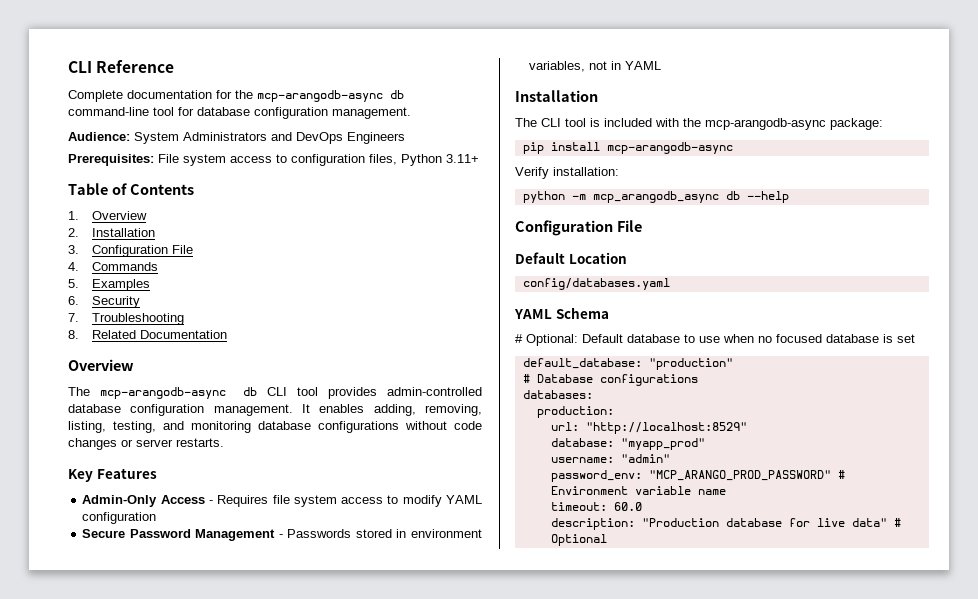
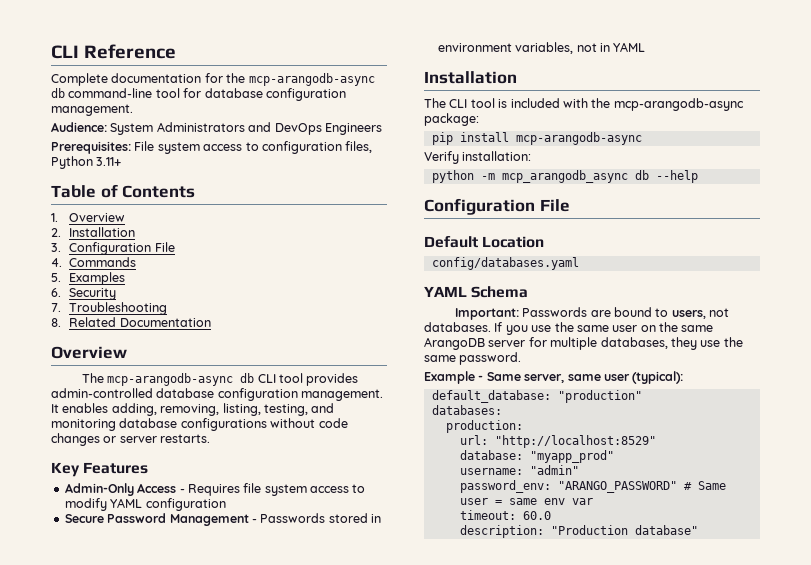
[515,334,915,346] # Optional: Default database to use when no focused database is set -> [454,307,730,320] [424,322,714,335] [424,337,743,350] [424,352,522,365] [424,371,684,384] Important: Passwords are bound to users, not databases. If you use the same user on the same ArangoDB server for multiple databases, they use the same password. // Example - Same server, same user (typical):
[522,374,698,386] // # Database configurations -> (642, 396) none
[648,470,845,481] [550,486,726,495] [550,502,642,511] [550,518,901,530] [550,534,607,546] "MCP_ARANGO_PROD_PASSWORD" # Environment variable name // timeout: 60.0 // description: "Production database for live data" # Optional -> [557,481,726,493] [459,498,593,505] [459,510,551,520] [459,525,698,538] "ARANGO_PASSWORD" # Same user = same env var // timeout: 60.0 // description: "Production database"

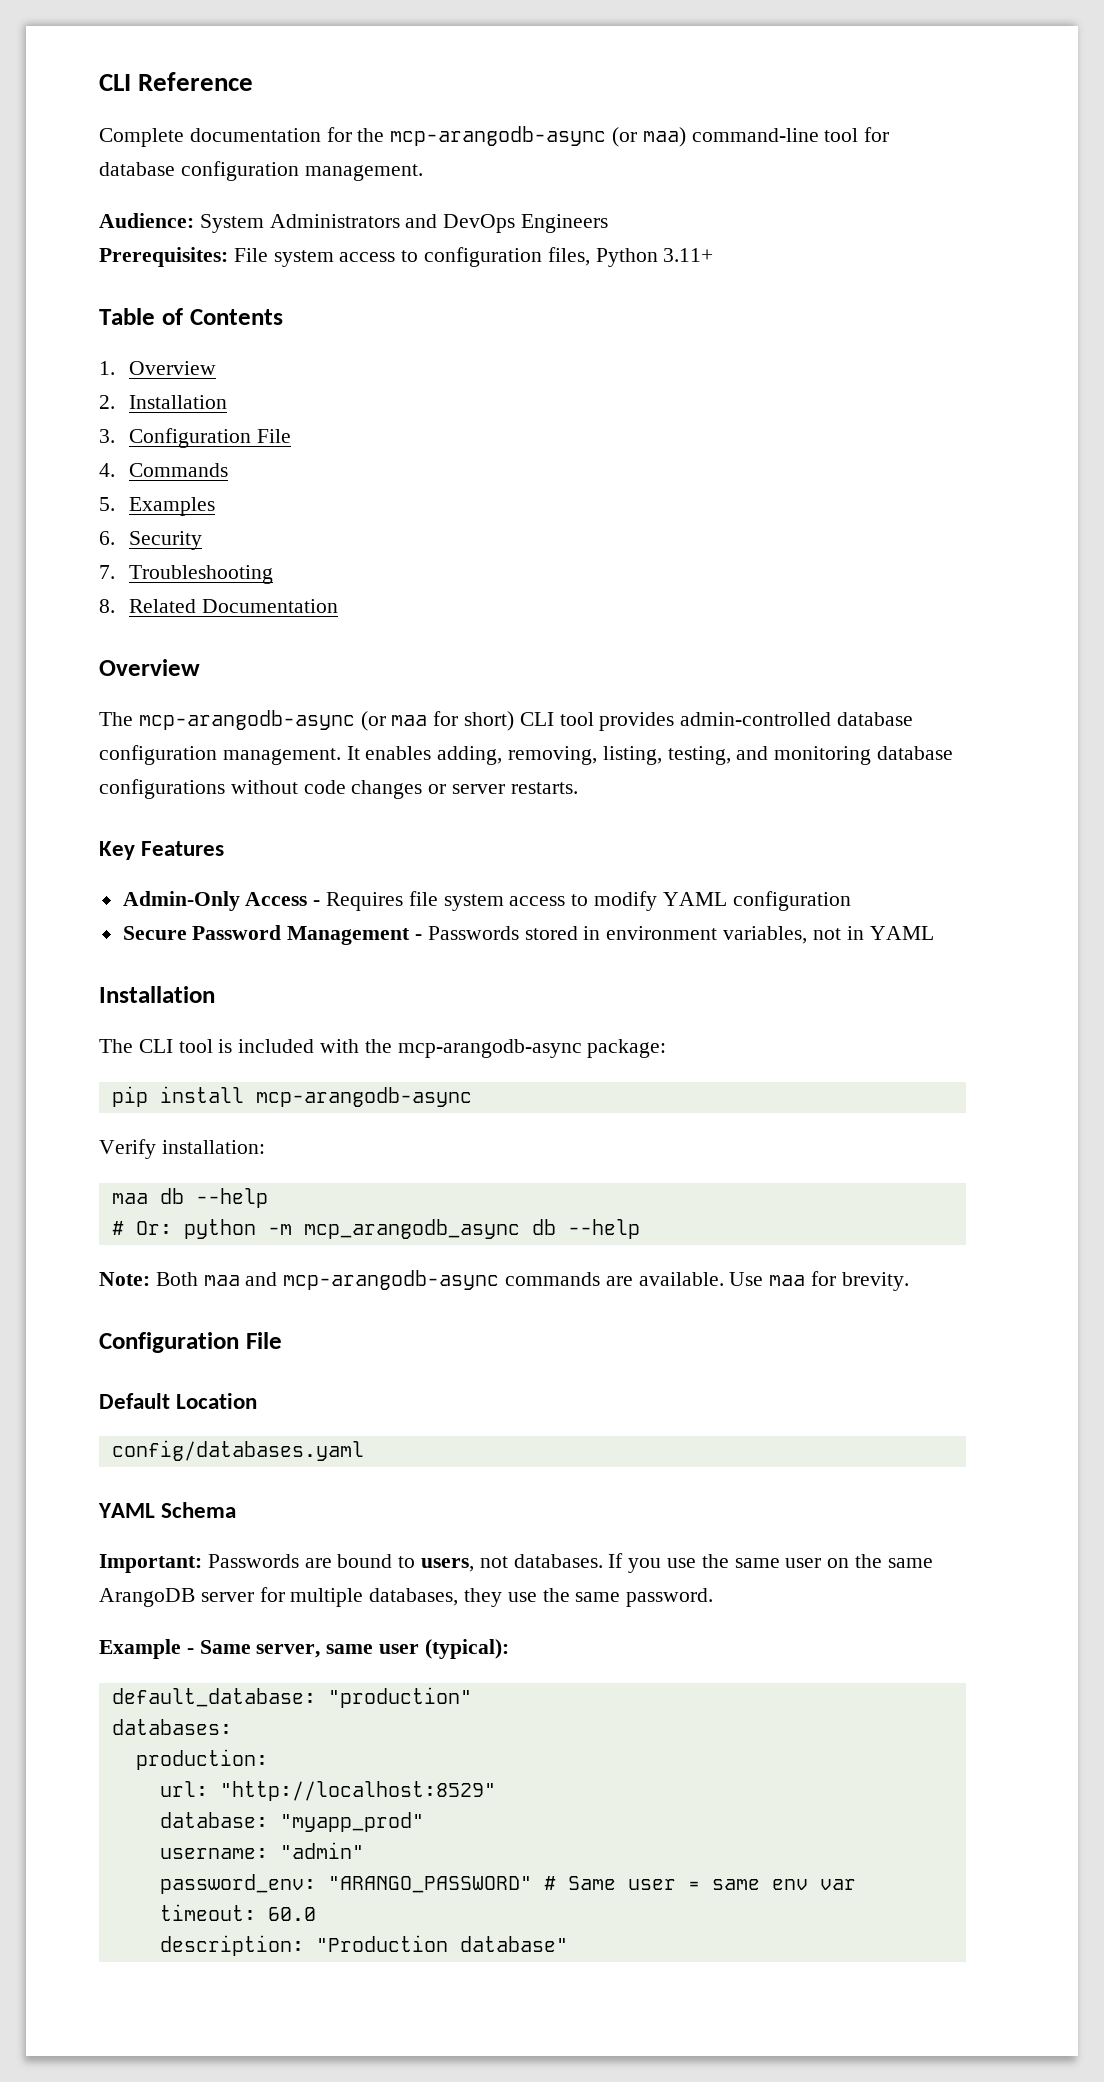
[51,88,65,98] db -> [612,127,686,147] (or maa)
[240,373,255,383] db -> [360,711,515,731] (or maa for short)
(532, 156) none -> [111,1188,268,1208] [111,1221,172,1235] maa db --help // # Or:
(698, 176) none -> [99,1270,909,1291] // Note: Both maa and mcp-arangodb-async commands are available. Use maa for brevity.

